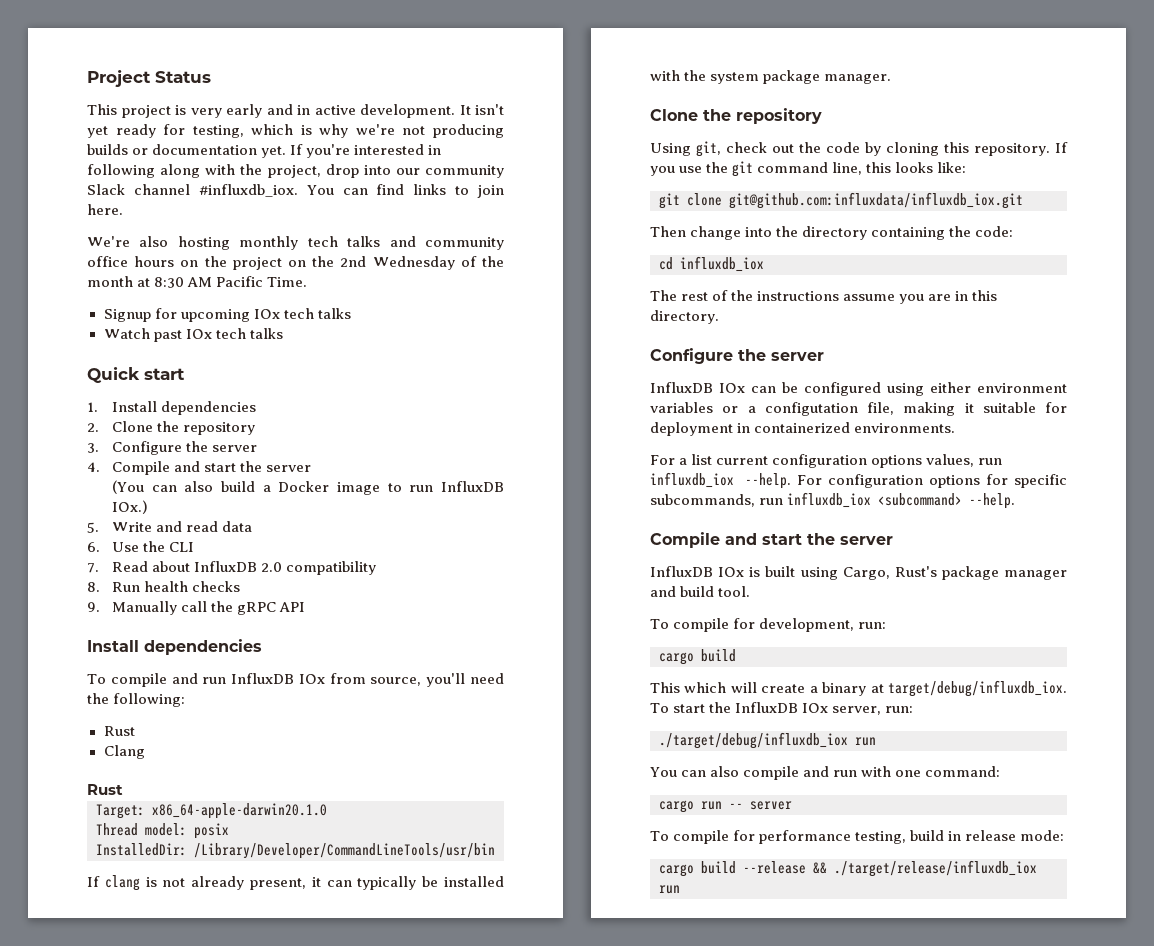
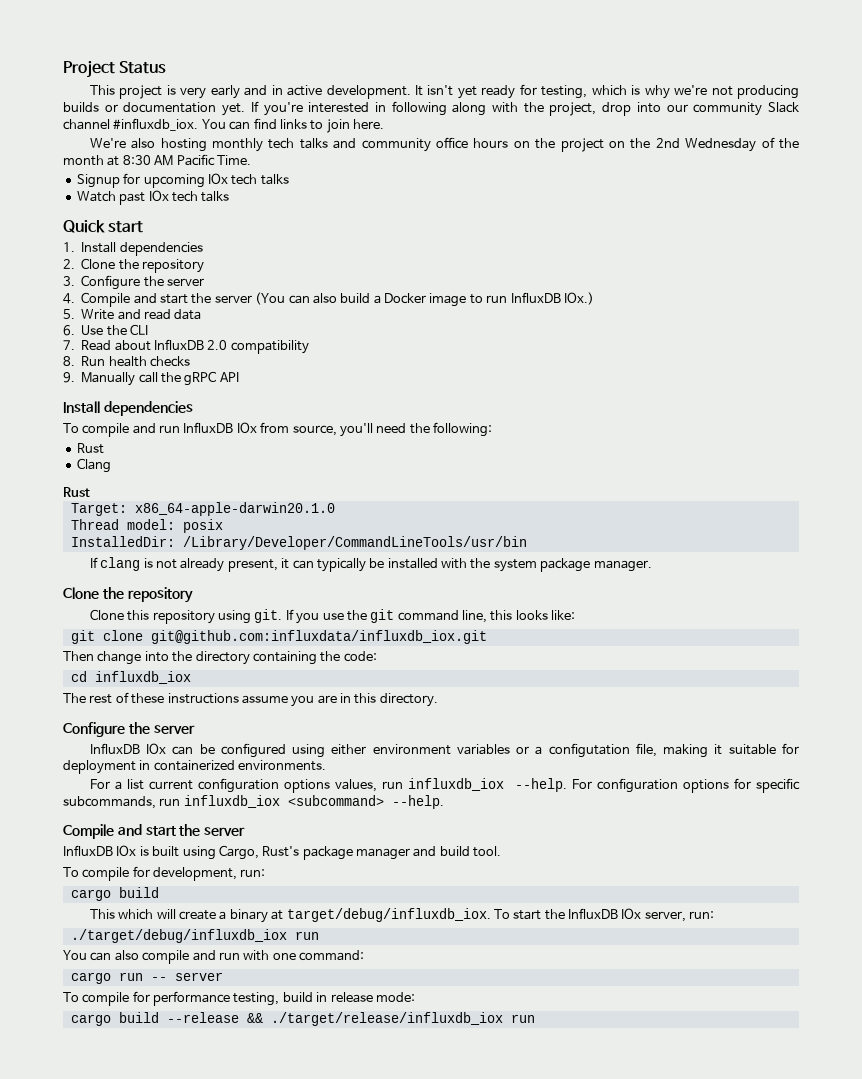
(312, 468) // -> (252, 299) none
[650,141,1050,157] Using git, check out the code by cloning this repository. -> [89,609,283,624] Clone this repository using git.
[731,290,754,301] the -> [131,693,165,704] these

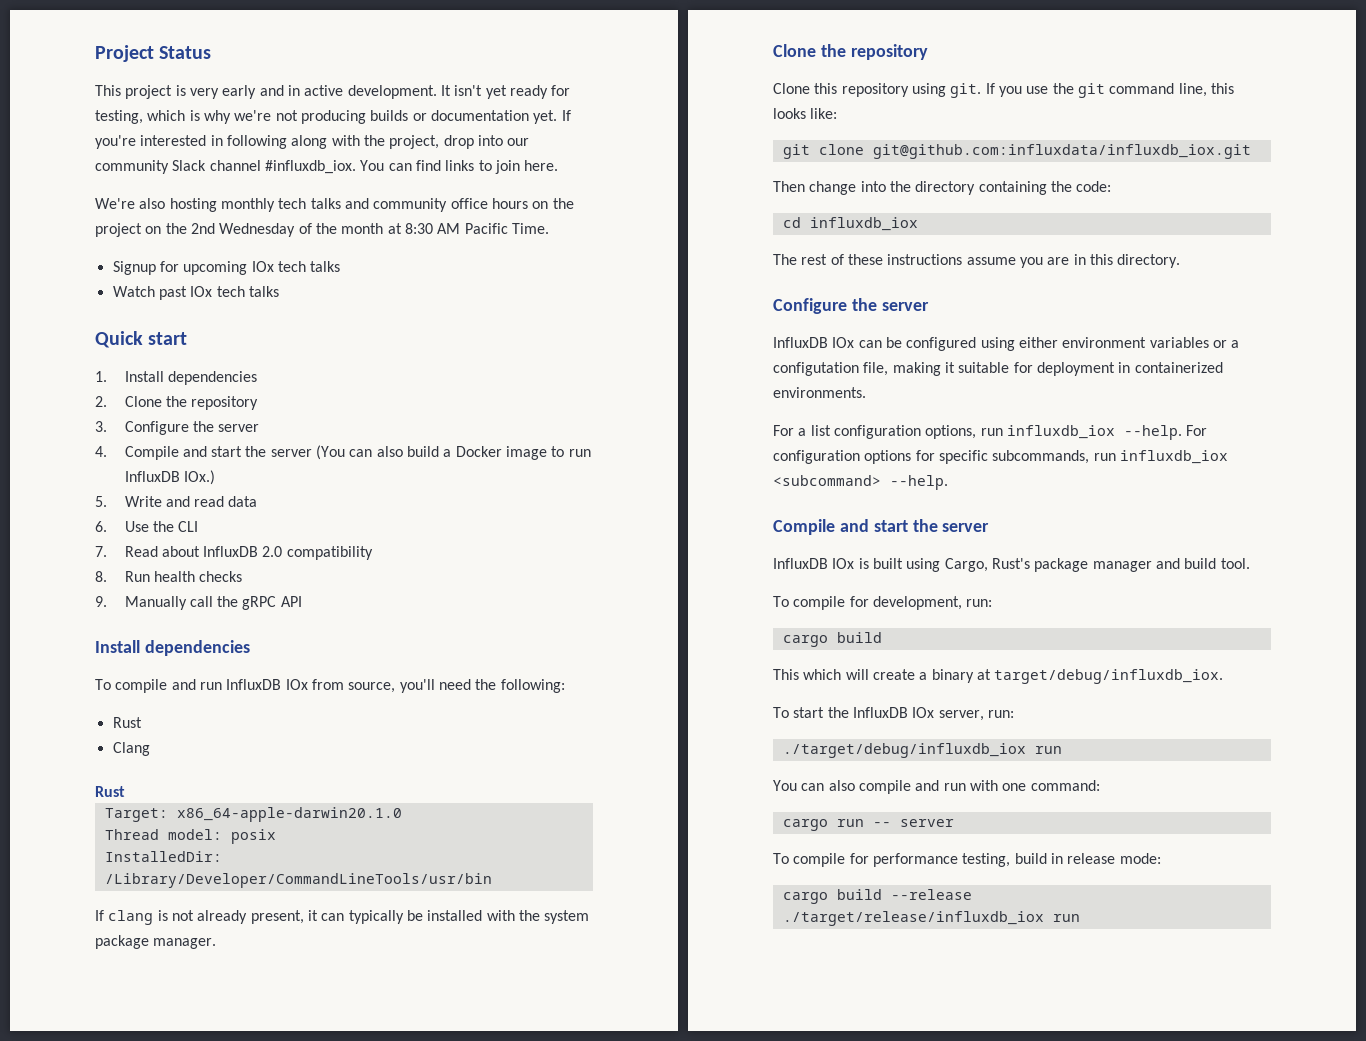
[148,778,377,793] current configuration options values, -> [833,425,977,439] configuration options,
(491, 915) none -> (1224, 676) //
[246,1013,263,1023] && -> (972, 894) //

